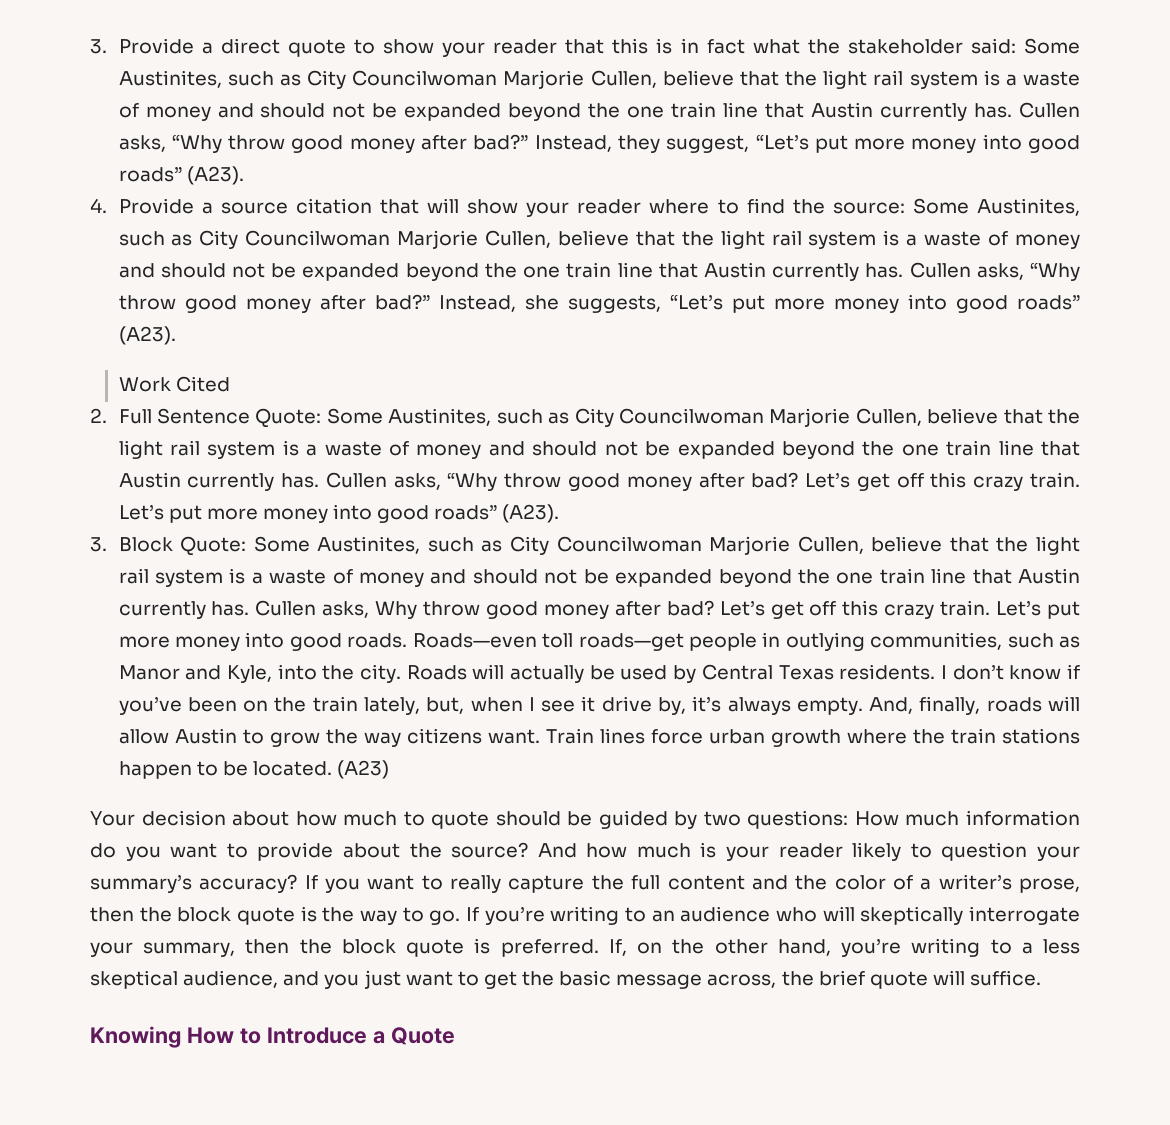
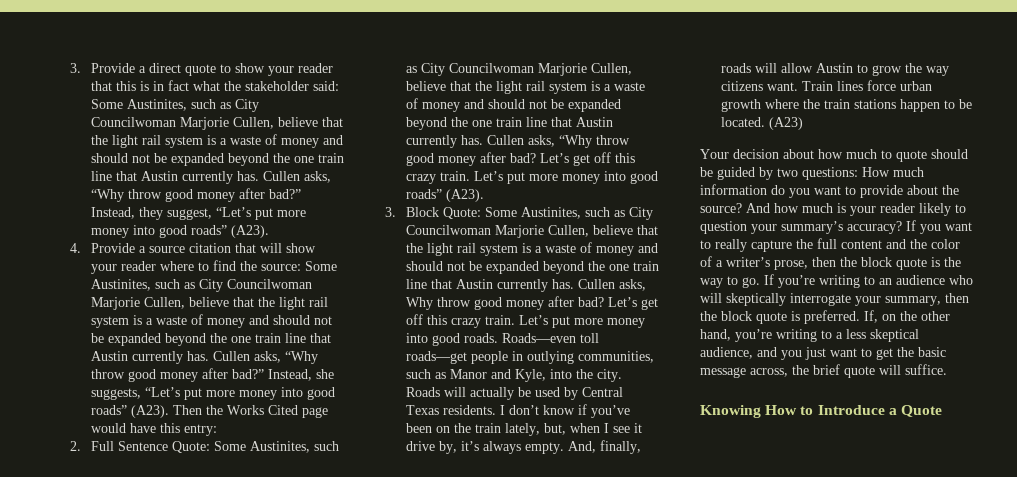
[118,376,230,392] // Work Cited -> [173,405,329,418] [91,423,218,436] Then the Works Cited page would have this entry:

